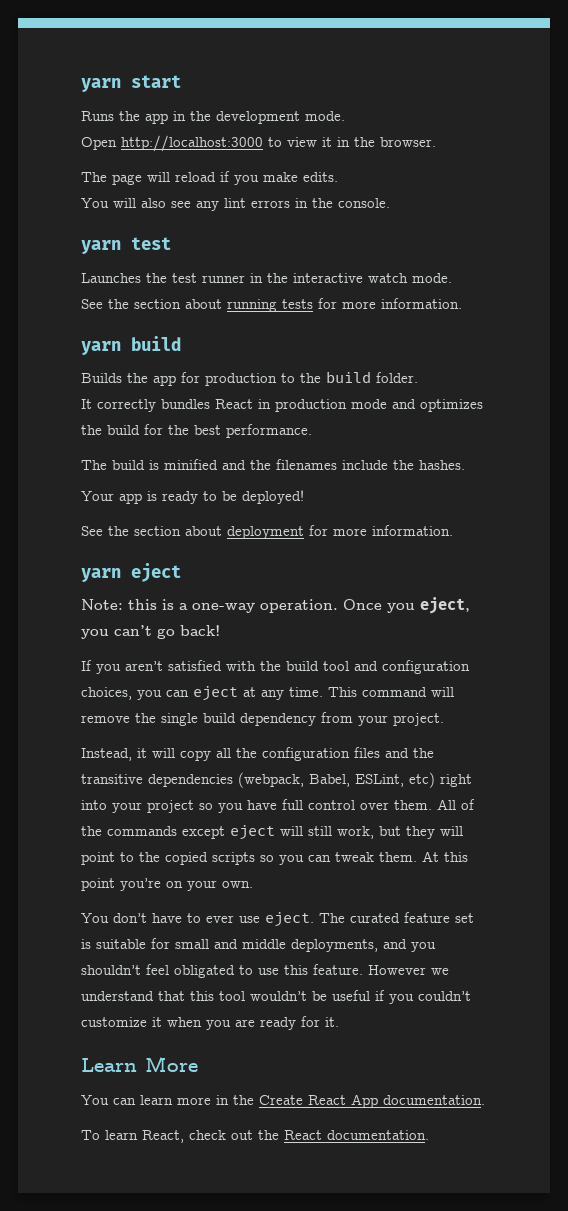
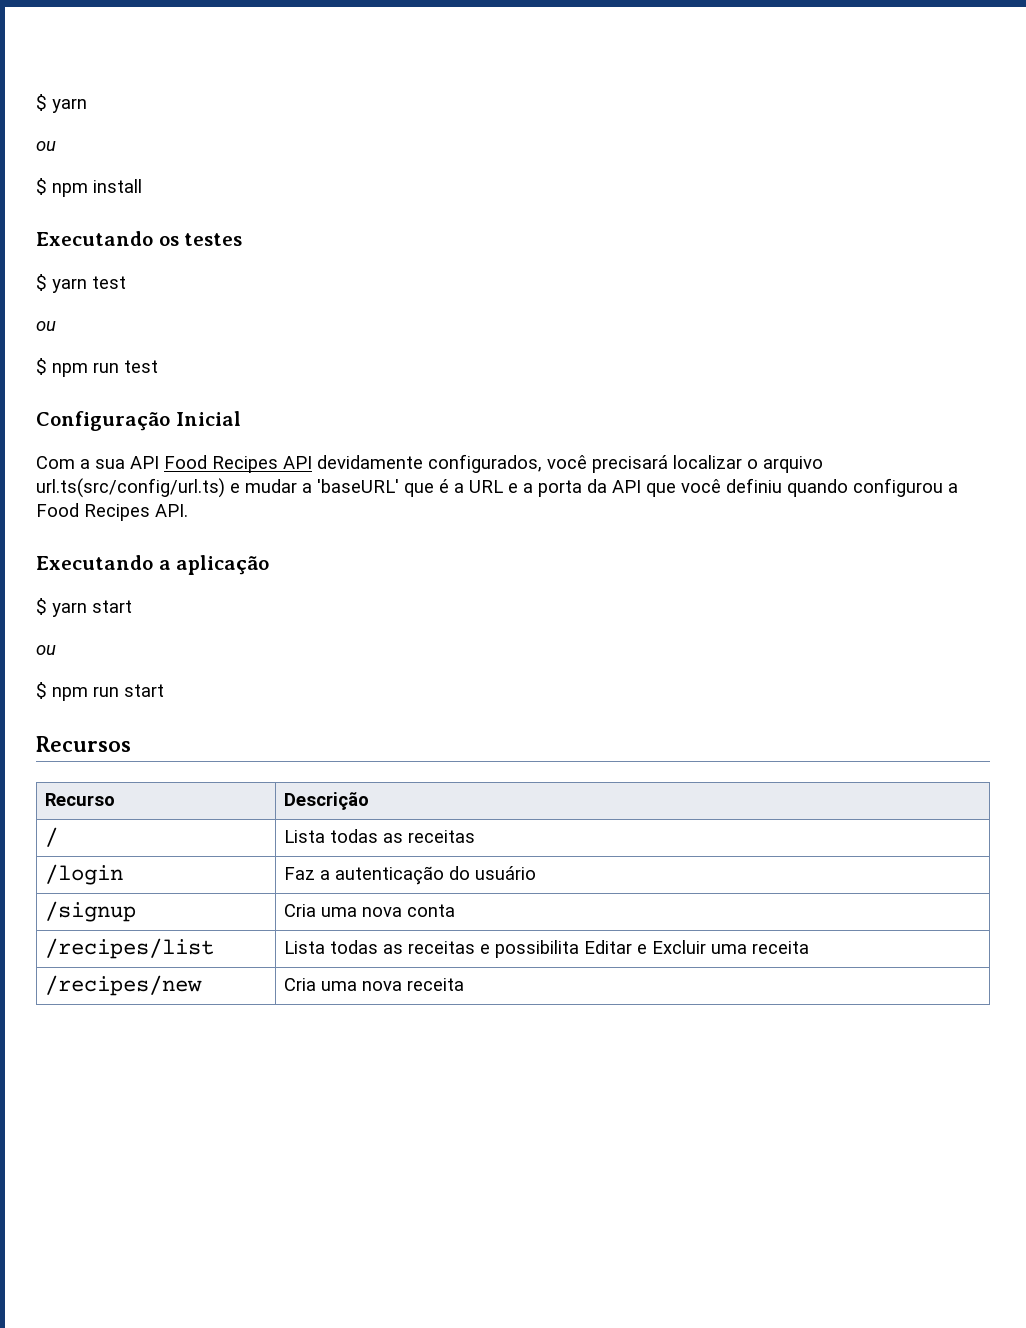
[81,75,181,92] [81,111,345,124] [81,135,436,152] [81,171,338,185] [81,198,390,211] [81,237,171,254] [81,273,452,283] [81,298,462,312] [81,336,181,355] [81,371,418,386] [81,399,483,412] [81,424,312,438] [81,459,465,470] [81,490,304,504] [81,525,453,539] [81,563,181,582] [81,597,470,614] [81,625,220,639] [81,660,470,674] [81,686,454,701] [81,712,444,726] [81,747,434,761] [81,772,472,788] [81,799,475,813] [81,825,463,840] [81,851,468,865] [81,878,253,891] [81,912,474,927] [81,938,436,952] [81,964,449,978] [81,990,471,1004] [81,1016,339,1030] [81,1056,198,1072] [81,1094,485,1108] [81,1130,429,1143] yarn start // Runs the app in the development mode. // Open http://localhost:3000 to view it in the browser. // The page will reload if you make edits. // You will also see any lint errors in the console. // yarn test // Launches the test runner in the interactive watch mode. // See the section about running tests for more information. // yarn build // Builds the app for production to the build folder. // It correctly bundles React in production mode and optimizes the build for the best performance. // The build is minified and the filenames include the hashes. // Your app is ready to be deployed! // See the section about deployment for more information. // yarn eject // Note: this is a one-way operation. Once you eject, you can’t go back! // If you aren’t satisfied with the build tool and configuration choices, you can eject at any time. This command will remove the single build dependency from your project. // Instead, it will copy all the configuration files and the transitive dependencies (webpack, Babel, ESLint, etc) right into your project so you have full control over them. All of the commands except eject will still work, but they will point to the copied scripts so you can tweak them. At this point you’re on your own. // You don’t have to ever use eject. The curated feature set is suitable for small and middle deployments, and you shouldn’t feel obligated to use this feature. However we understand that this tool wouldn’t be useful if you couldn’t customize it when you are ready for it. // Learn More // You can learn more in the Create React App documentation. // To learn React, check out the React documentation. -> [36,94,87,113] [36,141,56,151] [36,178,142,197] [36,231,243,246] [36,274,126,293] [36,321,56,331] [36,358,158,377] [36,411,241,431] [36,454,823,473] [36,478,958,498] [36,503,188,521] [36,555,270,575] [36,598,132,617] [36,645,56,655] [36,682,164,701] [36,736,131,752] [44,793,115,806] [283,792,369,810] [44,827,58,847] [283,829,475,843] [44,864,123,885] [283,866,536,885] [44,901,136,922] [283,904,455,917] [44,938,214,959] [283,940,809,958] [44,975,202,996] [283,978,464,991] $ yarn // ou // $ npm install // Executando os testes // $ yarn test // ou // $ npm run test // Configuração Inicial // Com a sua API Food Recipes API devidamente configurados, você precisará localizar o arquivo url.ts(src/config/url.ts) e mudar a 'baseURL' que é a URL e a porta da API que você definiu quando configurou a Food Recipes API. // Executando a aplicação // $ yarn start // ou // $ npm run start // Recursos // Recurso | Descrição // / | Lista todas as receitas // /login | Faz a autenticação do usuário // /signup | Cria uma nova conta // /recipes/list | Lista todas as receitas e possibilita Editar e Excluir uma receita // /recipes/new | Cria uma nova receita

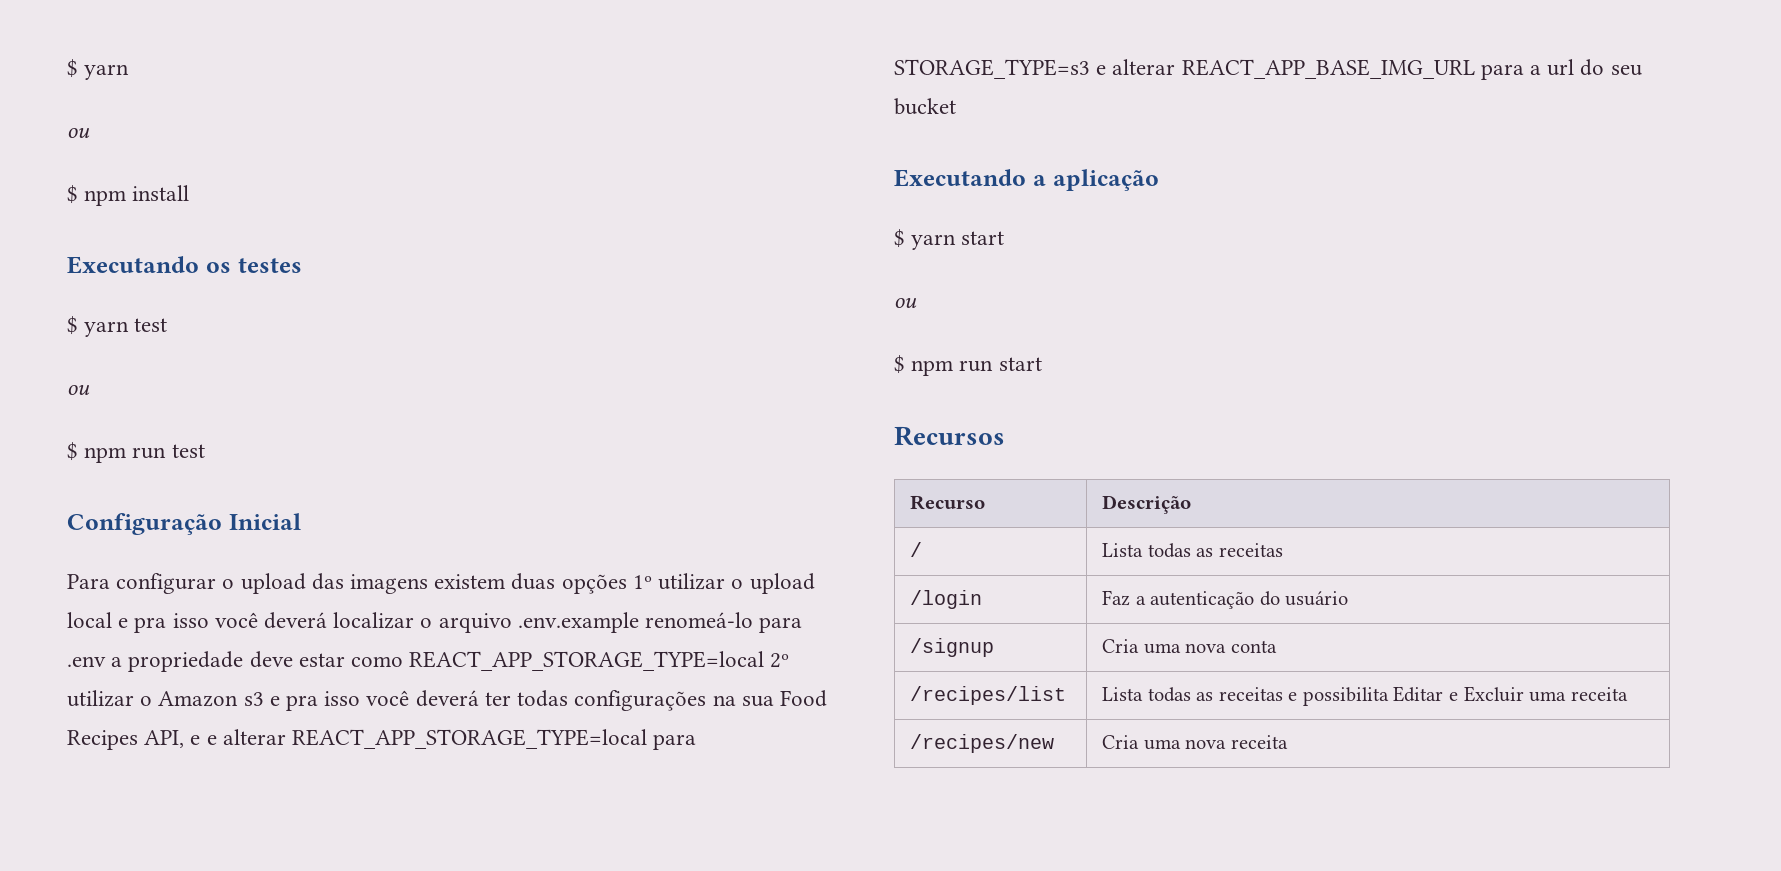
[36,454,823,473] [36,478,958,498] [36,503,188,521] Com a sua API Food Recipes API devidamente configurados, você precisará localizar o arquivo url.ts(src/config/url.ts) e mudar a 'baseURL' que é a URL e a porta da API que você definiu quando configurou a Food Recipes API. -> [67,573,815,594] [67,612,803,633] [67,651,790,672] [67,690,827,711] [67,729,697,750] [894,59,1642,80] [894,98,956,115] Para configurar o upload das imagens existem duas opções 1º utilizar o upload local e pra isso você deverá localizar o arquivo .env.example renomeá-lo para .env a propriedade deve estar como REACT_APP_STORAGE_TYPE=local 2º utilizar o Amazon s3 e pra isso você deverá ter todas configurações na sua Food Recipes API, e e alterar REACT_APP_STORAGE_TYPE=local para STORAGE_TYPE=s3 e alterar REACT_APP_BASE_IMG_URL para a url do seu bucket

